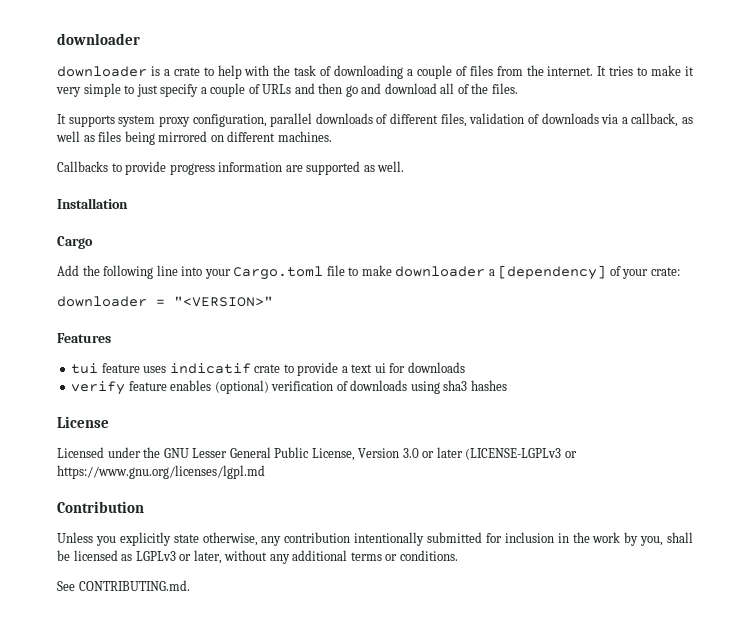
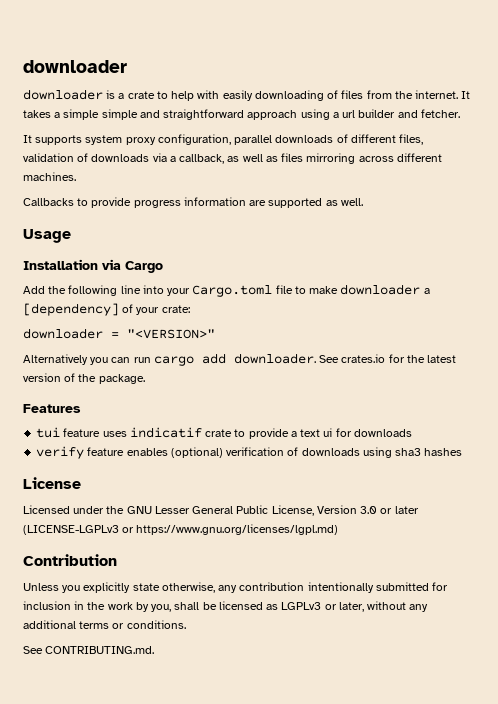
[273,65,452,79] the task of downloading a couple -> [222,90,324,101] easily downloading
[609,65,695,76] [56,83,518,97] tries to make it very simple to just specify a couple of URLs and then go and download all of the files. -> [23,109,460,120] takes a simple simple and straightforward approach using a url builder and fetcher.
[124,131,224,145] being mirrored on -> [306,153,394,164] mirroring across
(405, 166) none -> [23,229,71,243] // Usage
(128, 203) // -> [102,259,121,270] via
(273, 301) none -> [23,353,457,366] [23,373,145,384] // Alternatively you can run cargo add downloader. See crates.io for the latest version of the package.
[57,465,265,479] https://www.gnu.org/licenses/lgpl.md -> [136,524,339,535] https://www.gnu.org/licenses/lgpl.md)

